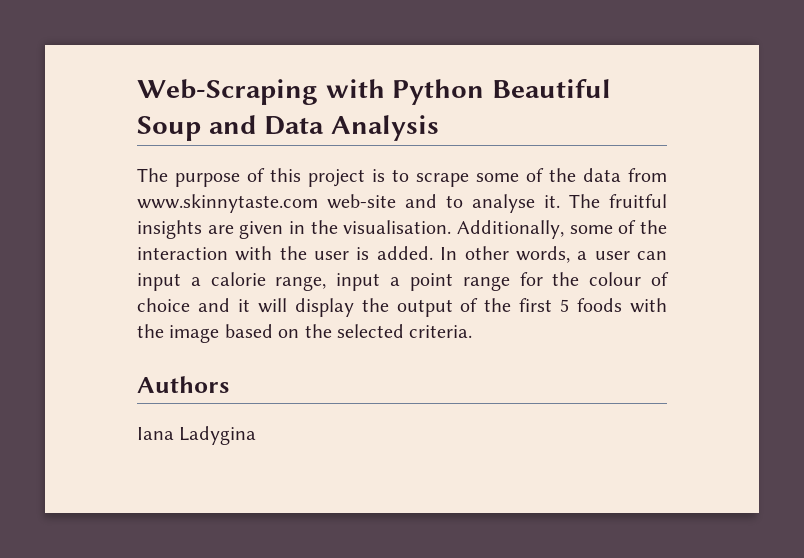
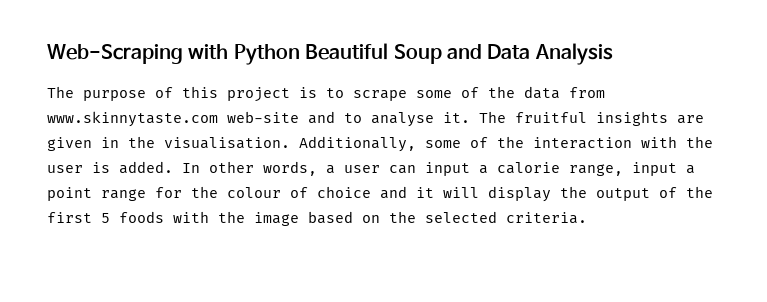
[137,376,229,393] [137,426,257,445] // Authors // Iana Ladygina -> (587, 218) none

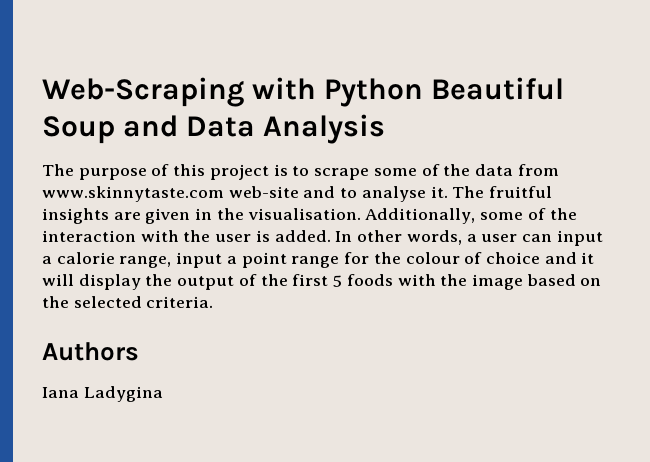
(587, 218) none -> [42,342,139,361] [42,386,163,402] // Authors // Iana Ladygina

